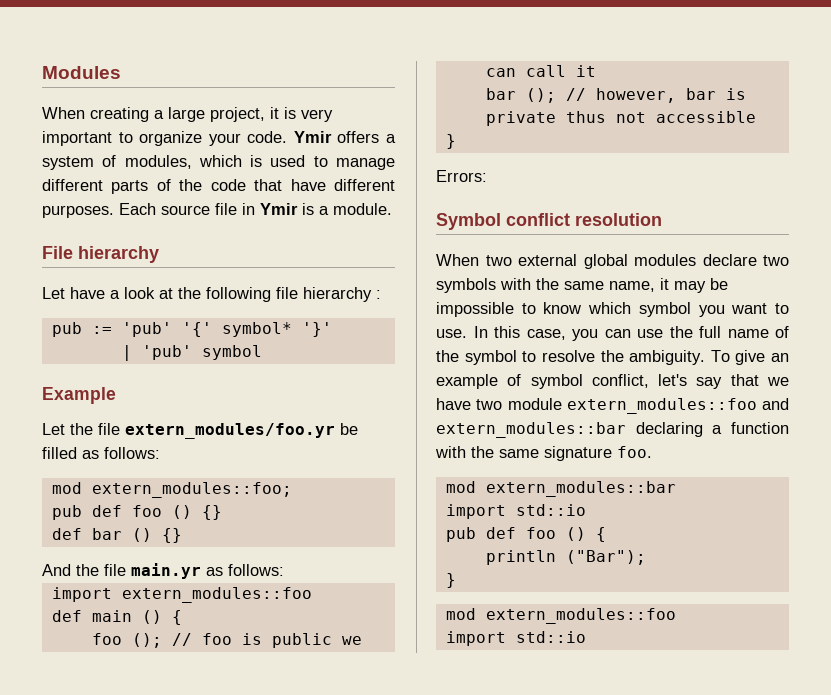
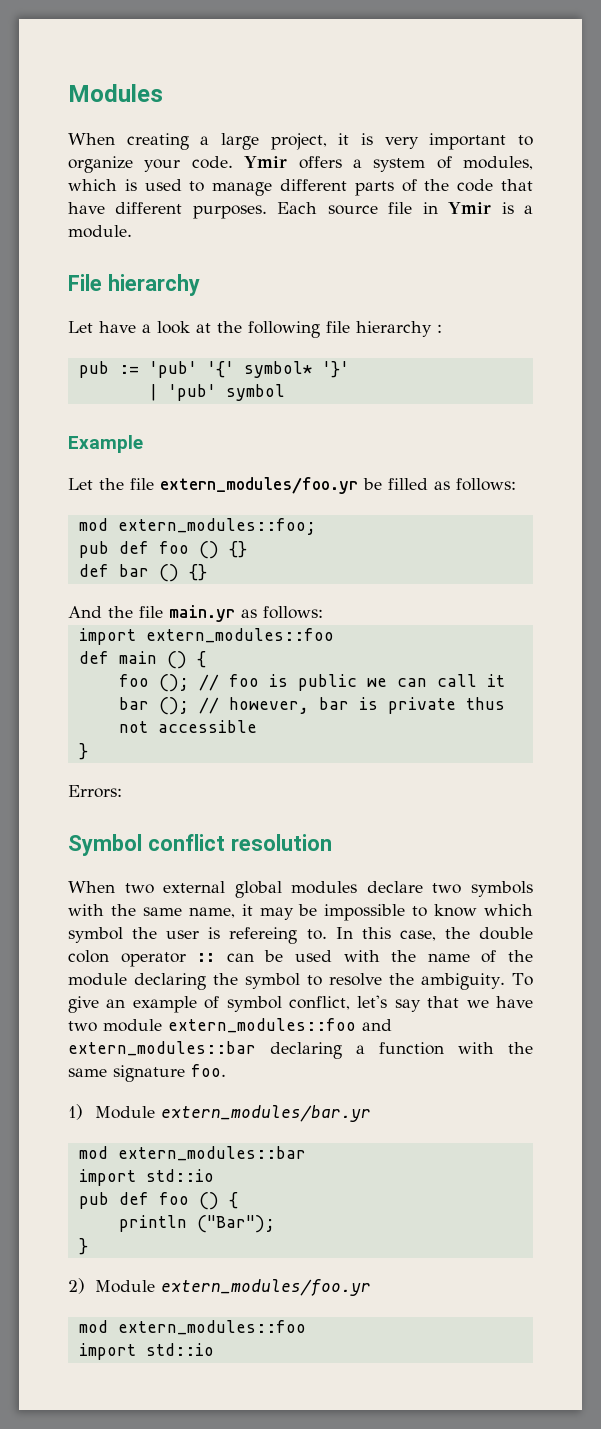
[698,303,789,317] [436,326,789,341] you want to use. In this case, you can use the full name of -> [132,927,534,944] [68,950,534,967] [68,973,207,990] the user is refereing to. In this case, the double colon operator :: can be used with the name of the module declaring
(652, 452) none -> [68,1104,371,1122] // 1) Module extern_modules/bar.yr
(456, 580) none -> [68,1278,371,1296] // 2) Module extern_modules/foo.yr

